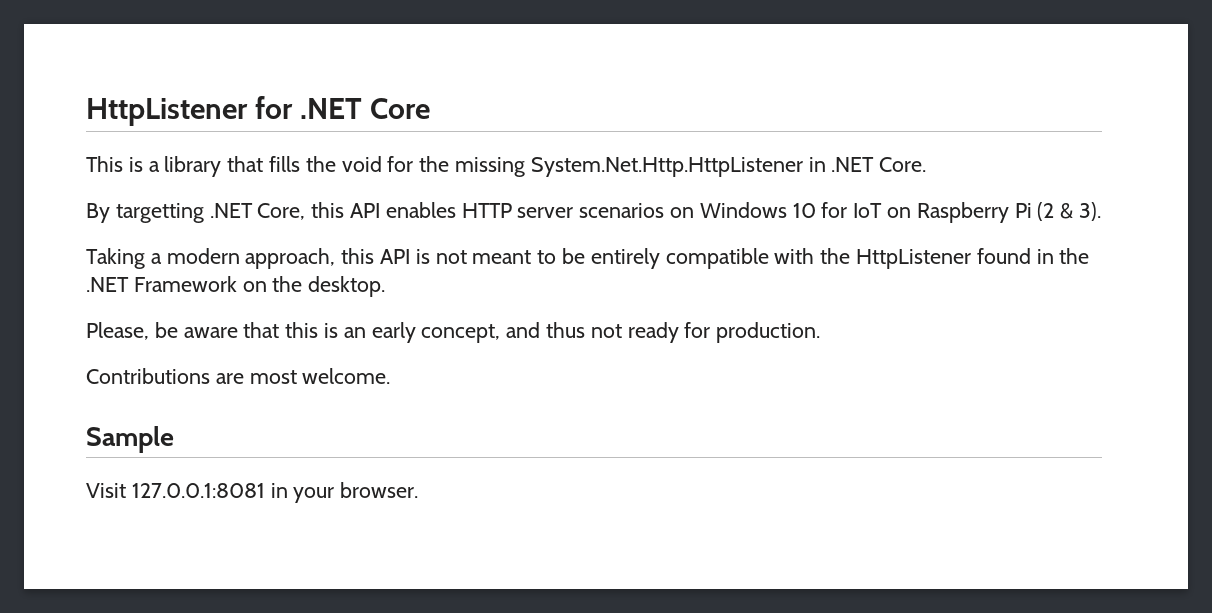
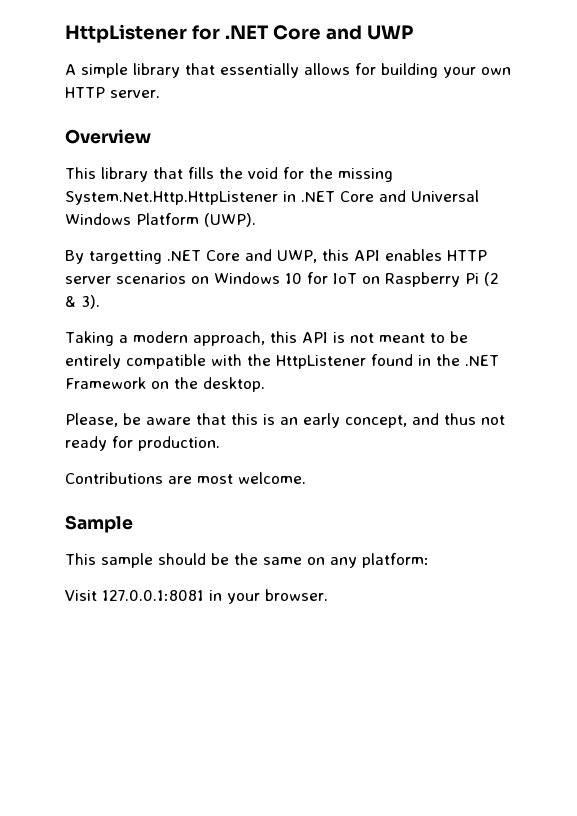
[86,156,160,172] // This is a -> [325,25,413,40] [65,63,511,78] [65,87,160,98] [65,129,151,144] [65,167,96,179] and UWP // A simple library that essentially allows for building your own HTTP server. // Overview // This
[879,157,927,172] Core. -> [340,190,479,202] [65,213,256,227] Core and Universal Windows Platform (UWP).
[257,203,306,220] Core, -> [206,249,317,263] Core and UWP,
(174, 439) none -> [65,553,429,568] // This sample should be the same on any platform:

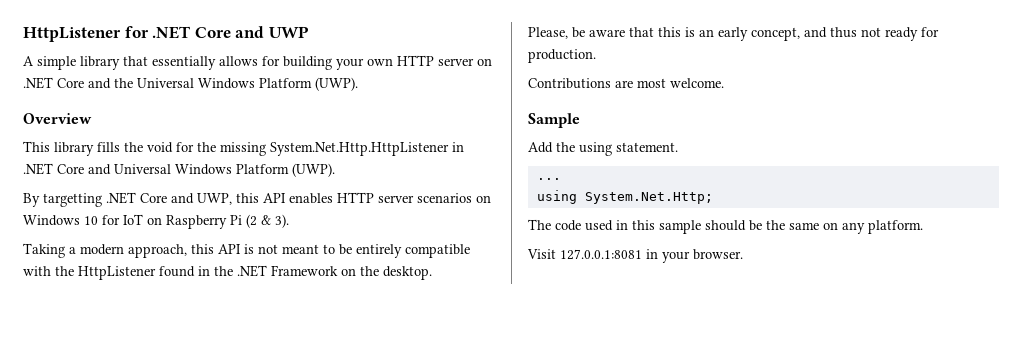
[110,90,160,98] server. -> [438,58,492,66] [23,77,358,91] server on .NET Core and the Universal Windows Platform (UWP).
[153,167,183,179] that -> (94, 149) none
[65,553,96,565] This -> [528,142,678,156] [536,178,561,180] [536,190,713,204] [528,219,655,231] Add the using statement. // ... // using System.Net.Http; // The code used in this
[362,553,429,568] platform: -> [868,220,923,234] platform.

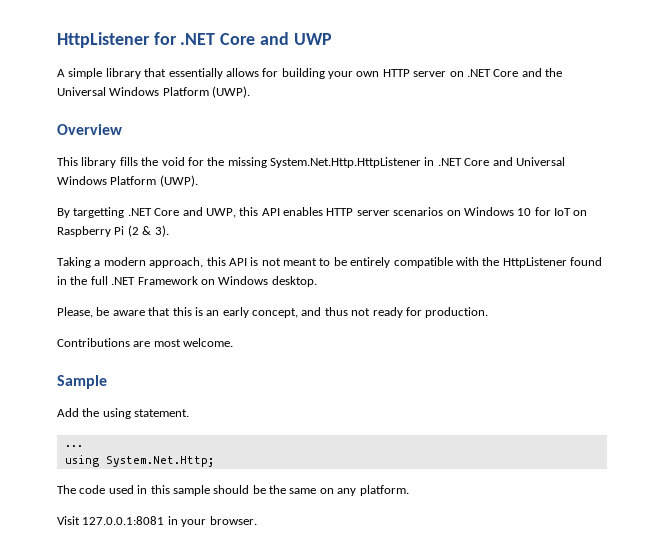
(233, 271) none -> [90,276,108,285] full
[360,266,379,276] the -> [218,276,269,285] Windows

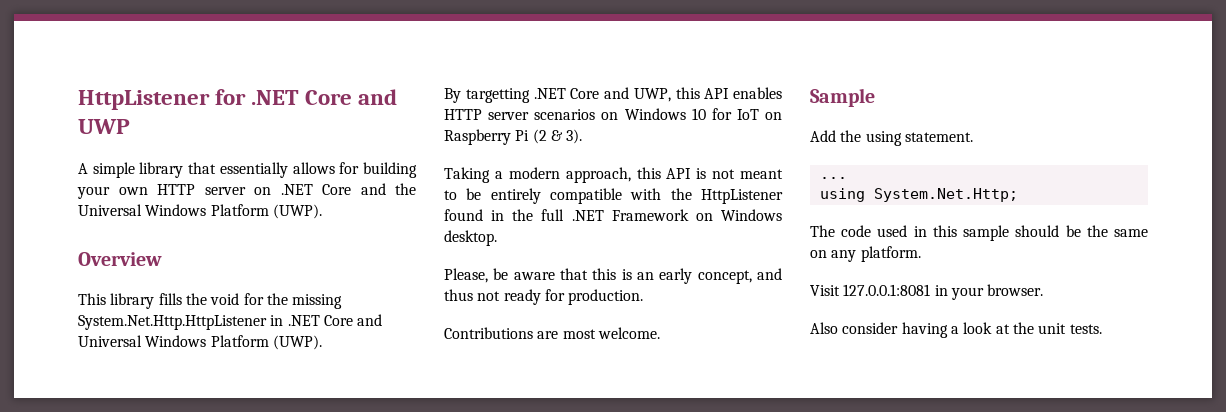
(257, 520) none -> [810,322,1102,338] // Also consider having a look at the unit tests.

